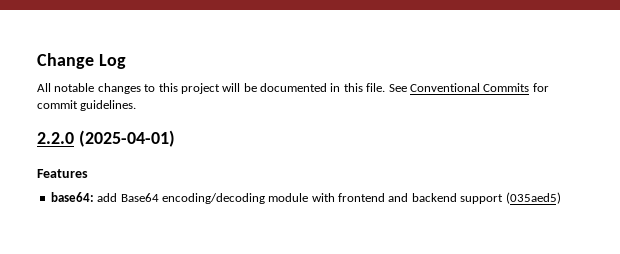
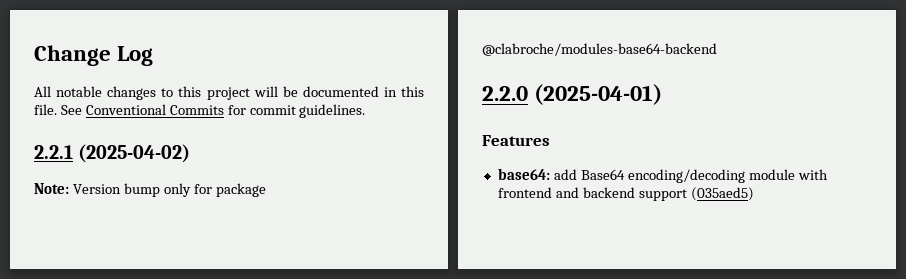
(137, 105) none -> [34,144,191,163] [34,183,266,197] [482,43,717,56] // 2.2.1 (2025-04-02) // Note: Version bump only for package @clabroche/modules-base64-backend

